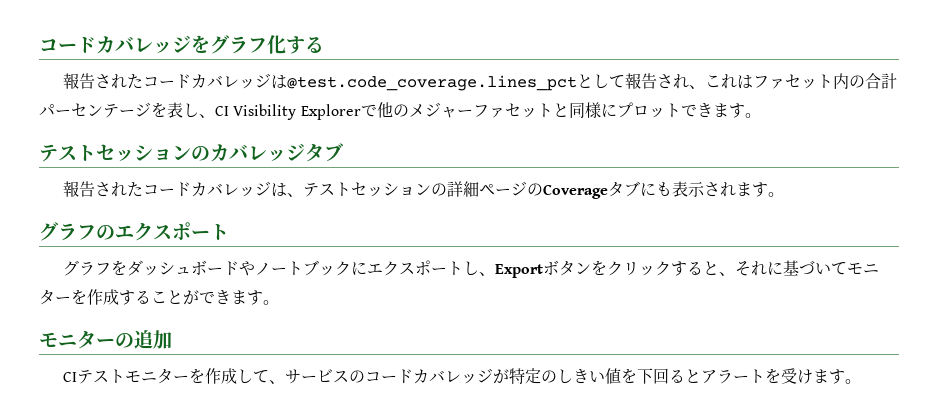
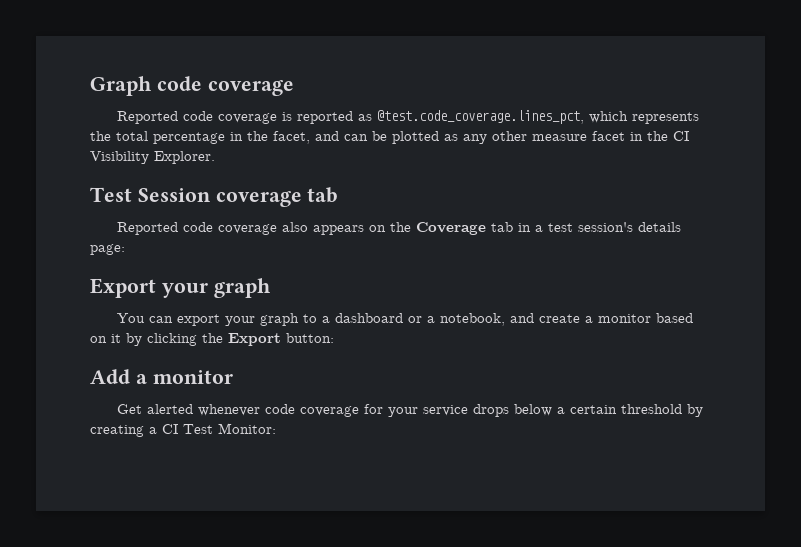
[39,35,324,54] [62,73,897,91] [39,102,761,120] [39,143,343,162] [62,181,784,199] [39,222,229,241] [62,260,879,278] [39,289,279,305] [39,330,172,349] [62,368,861,385] コードカバレッジをグラフ化する // 報告されたコードカバレッジは@test.code_coverage.lines_pctとして報告され、これはファセット内の合計パーセンテージを表し、CI Visibility Explorerで他のメジャーファセットと同様にプロットできます。 // テストセッションのカバレッジタブ // 報告されたコードカバレッジは、テストセッションの詳細ページのCoverageタブにも表示されます。 // グラフのエクスポート // グラフをダッシュボードやノートブックにエクスポートし、Exportボタンをクリックすると、それに基づいてモニターを作成することができます。 // モニターの追加 // CIテストモニターを作成して、サービスのコードカバレッジが特定のしきい値を下回るとアラートを受けます。 -> [90,76,294,96] [116,110,699,124] [90,131,689,144] [90,151,215,164] [90,187,339,207] [116,222,681,235] [90,244,125,255] [90,278,271,298] [116,313,693,326] [90,333,334,346] [90,369,233,384] [116,404,703,417] [90,423,276,437] Graph code coverage // Reported code coverage is reported as @test.code_coverage.lines_pct, which represents the total percentage in the facet, and can be plotted as any other measure facet in the CI Visibility Explorer. // Test Session coverage tab // Reported code coverage also appears on the Coverage tab in a test session's details page: // Export your graph // You can export your graph to a dashboard or a notebook, and create a monitor based on it by clicking the Export button: // Add a monitor // Get alerted whenever code coverage for your service drops below a certain threshold by creating a CI Test Monitor:

